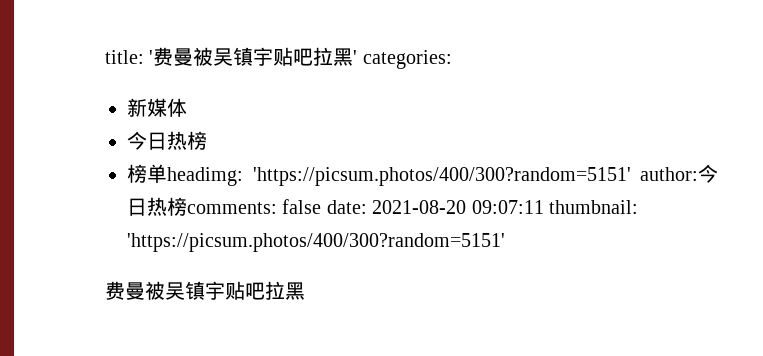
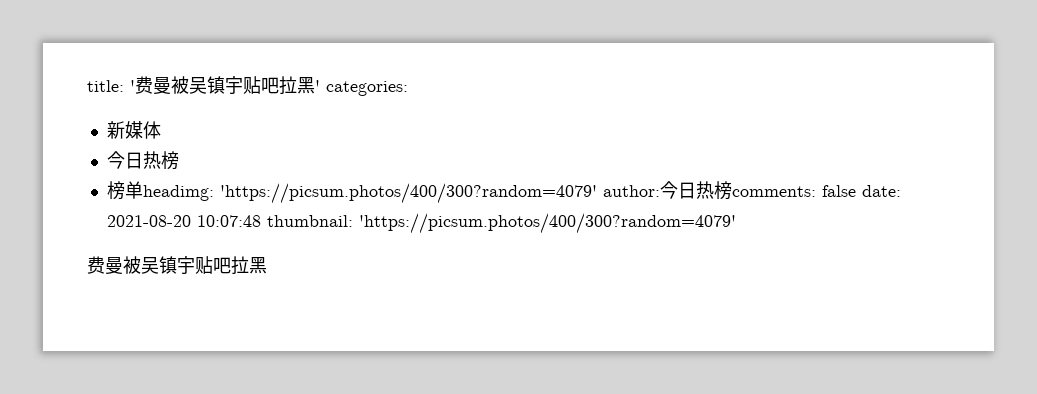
[252,167,631,186] 'https://picsum.photos/400/300?random=5151' -> [219,183,597,204] 'https://picsum.photos/400/300?random=4079'
[471,200,638,214] [127,233,505,252] 09:07:11 thumbnail: 'https://picsum.photos/400/300?random=5151' -> [196,213,736,234] 10:07:48 thumbnail: 'https://picsum.photos/400/300?random=4079'

